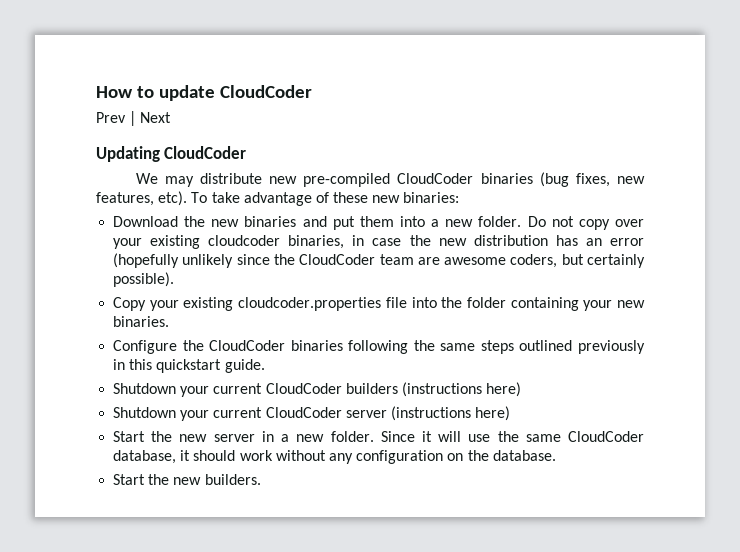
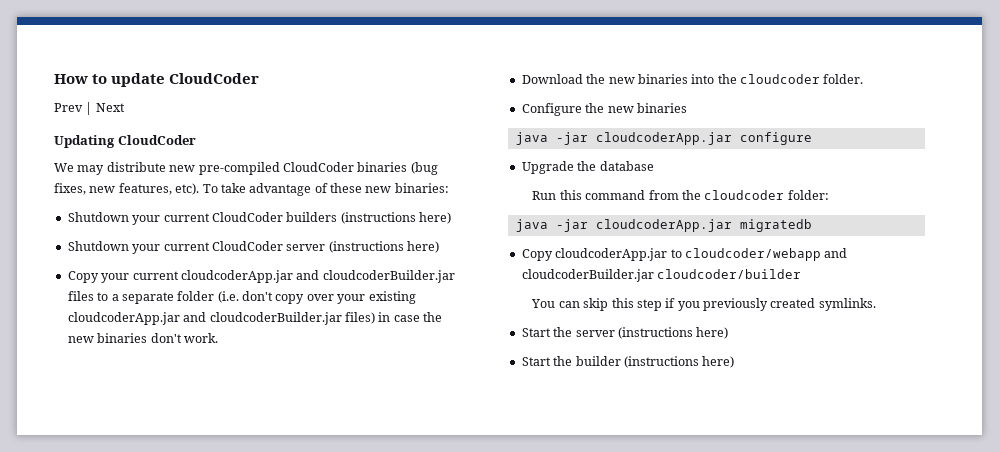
[113,216,645,230] [113,235,644,249] [113,253,646,268] [113,272,175,287] [113,297,645,311] [113,316,170,327] [113,340,646,354] [113,359,265,373] // Download the new binaries and put them into a new folder. Do not copy over your existing cloudcoder binaries, in case the new distribution has an error (hopefully unlikely since the CloudCoder team are awesome coders, but certainly possible). // Copy your existing cloudcoder.properties file into the folder containing your new binaries. // Configure the CloudCoder binaries following the same steps outlined previously in this quickstart guide. -> (449, 188) none
[113,431,644,442] [113,450,556,464] [113,474,261,485] Start the new server in a new folder. Since it will use the same CloudCoder database, it should work without any configuration on the database. // Start the new builders. -> [67,270,455,283] [67,291,416,304] [67,312,442,325] [67,333,218,343] [521,74,864,84] [521,103,687,116] [515,132,812,145] [521,161,654,174] [532,190,829,200] [515,219,812,232] [521,248,848,261] [521,269,802,282] [531,298,876,311] [521,327,729,339] [521,356,735,368] Copy your current cloudcoderApp.jar and cloudcoderBuilder.jar files to a separate folder (i.e. don't copy over your existing cloudcoderApp.jar and cloudcoderBuilder.jar files) in case the new binaries don't work. // Download the new binaries into the cloudcoder folder. // Configure the new binaries // java -jar cloudcoderApp.jar configure // Upgrade the database // Run this command from the cloudcoder folder: // java -jar cloudcoderApp.jar migratedb // Copy cloudcoderApp.jar to cloudcoder/webapp and cloudcoderBuilder.jar cloudcoder/builder // You can skip this step if you previously created symlinks. // Start the server (instructions here) // Start the builder (instructions here)

